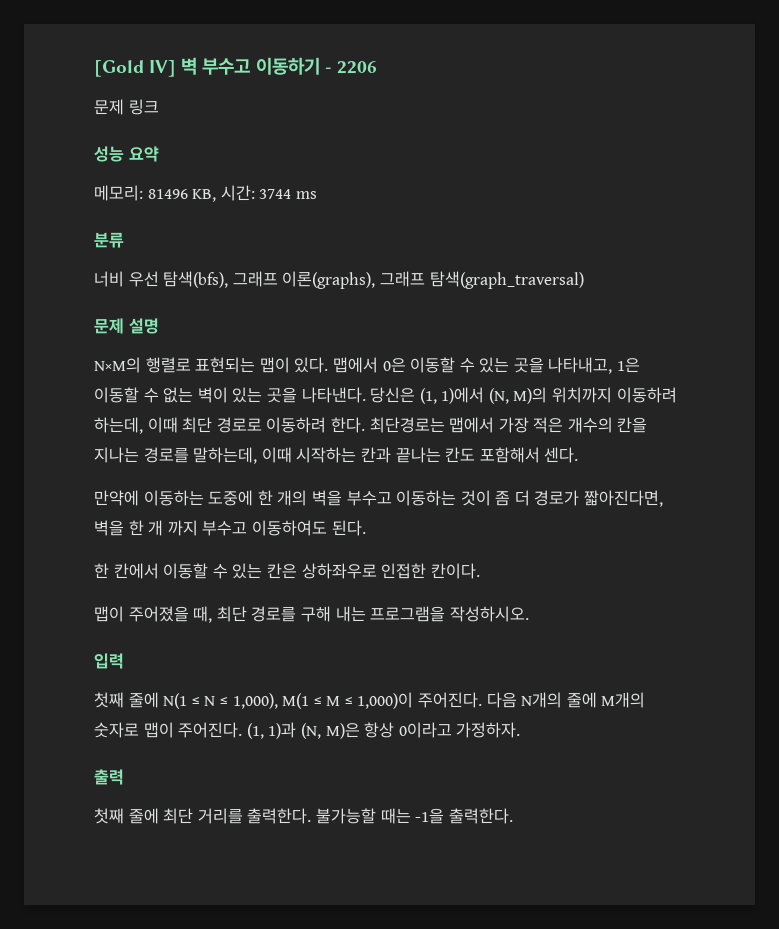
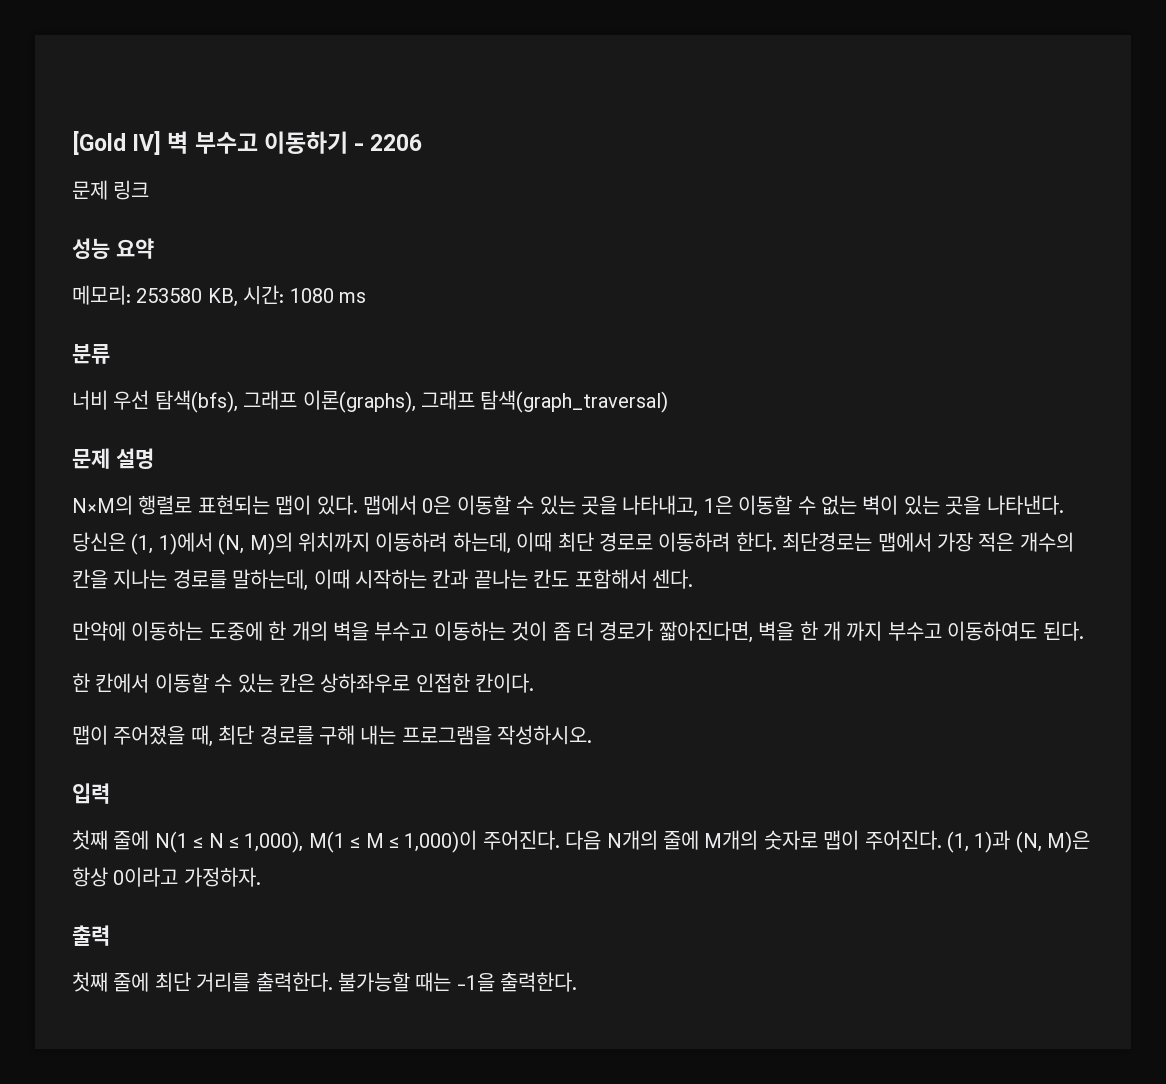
[147,189,188,199] 81496 -> [136,288,203,303] 253580
[259,189,292,199] 3744 -> [289,288,334,303] 1080

